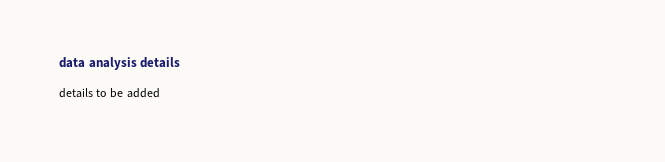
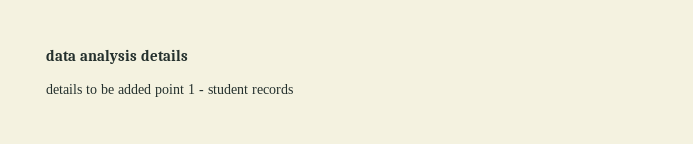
(160, 93) none -> [155,84,293,97] point 1 - student records

